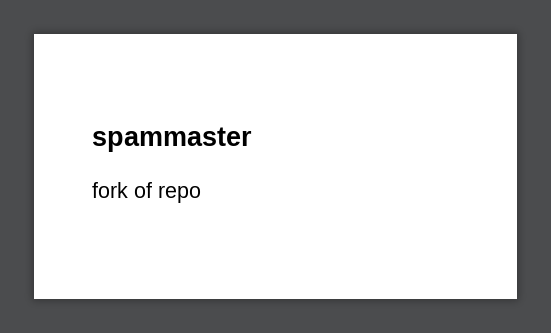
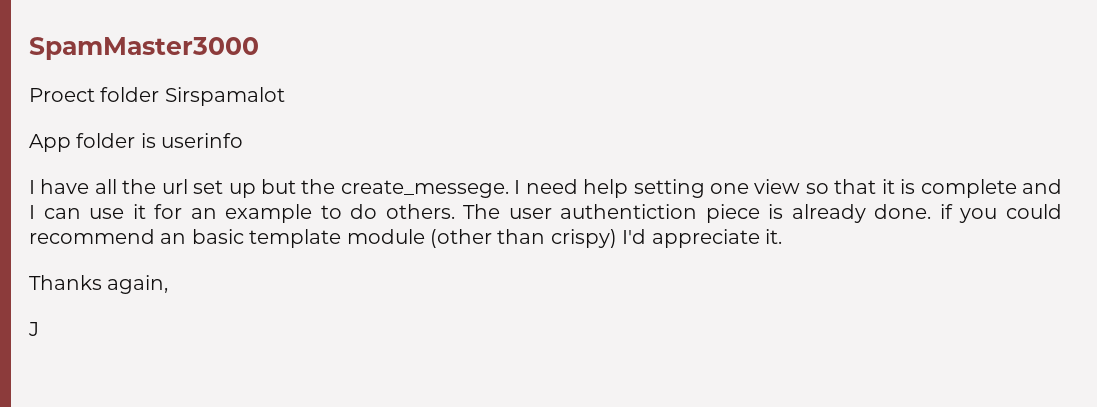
[92,127,252,152] [92,182,201,203] spammaster // fork of repo -> [29,37,259,60] [29,87,285,106] [29,133,244,152] [29,179,1063,198] [29,204,1062,223] [29,229,782,248] [29,275,169,294] [28,322,39,336] SpamMaster3000 // Proect folder Sirspamalot // App folder is userinfo // I have all the url set up but the create_messege. I need help setting one view so that it is complete and I can use it for an example to do others. The user authentiction piece is already done. if you could recommend an basic template module (other than crispy) I'd appreciate it. // Thanks again, // J

